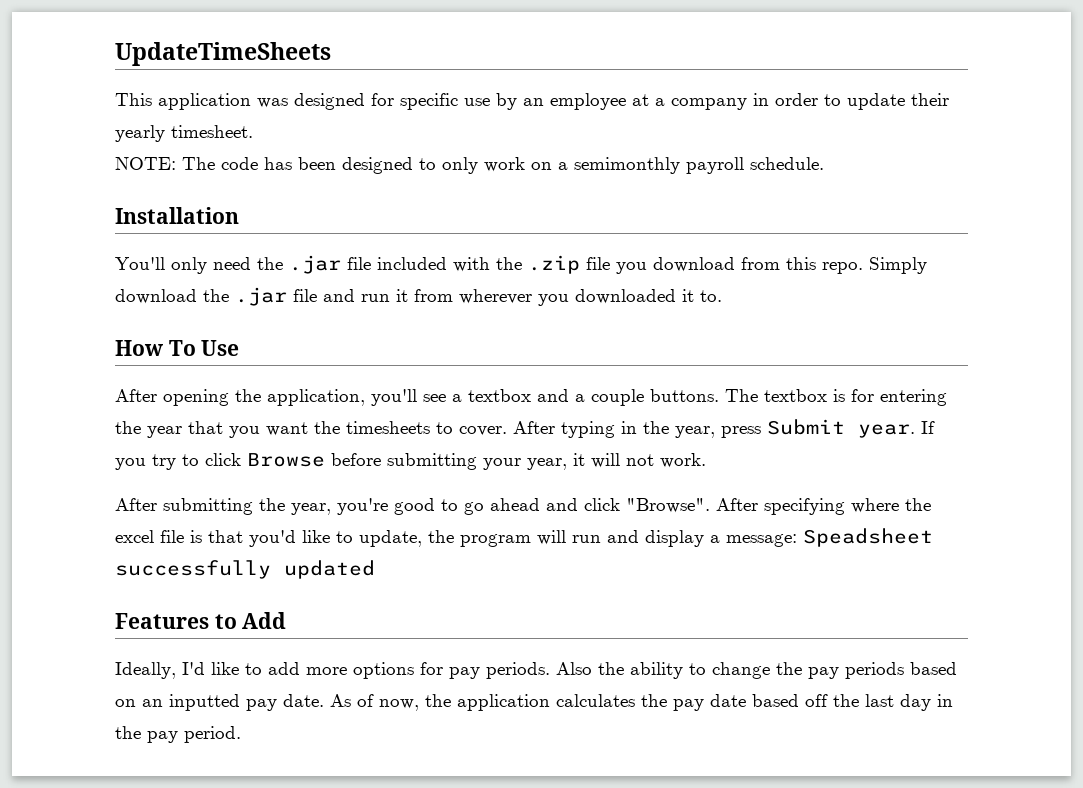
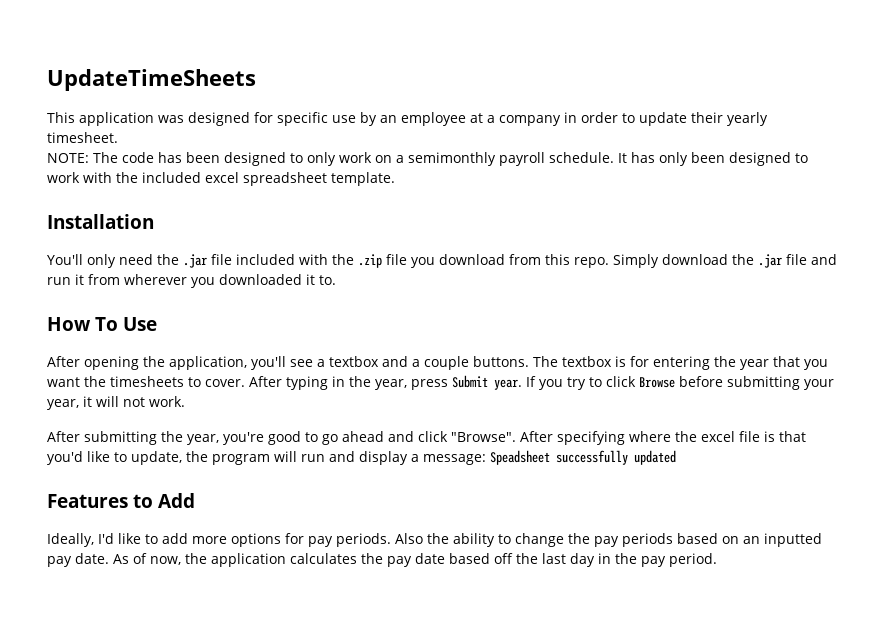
(824, 163) none -> [618,152,808,166] [47,172,395,186] It has only been designed to work with the included excel spreadsheet template.

